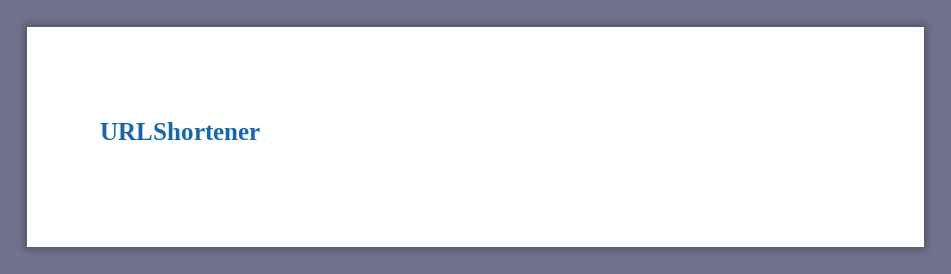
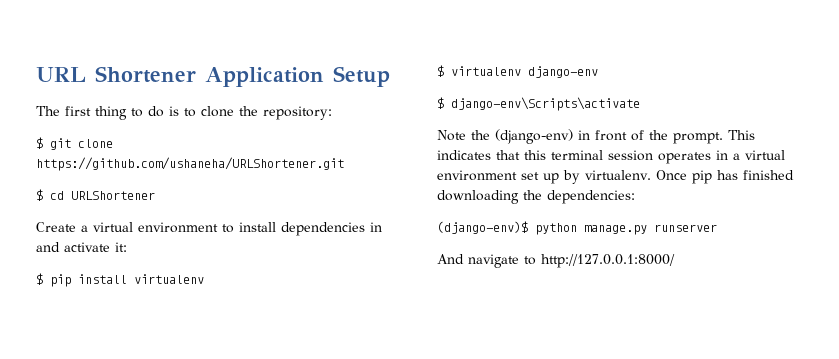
[100,122,260,140] URLShortener -> [36,66,390,87] [36,106,332,120] [36,137,113,150] [36,157,344,171] [36,189,155,201] [36,222,382,236] [36,242,127,252] [36,273,204,287] [437,65,598,78] [437,97,640,111] [437,129,755,144] [437,150,785,164] [437,170,794,184] [437,190,635,204] [437,221,717,235] [437,254,675,268] URL Shortener Application Setup // The first thing to do is to clone the repository: // $ git clone https://github.com/ushaneha/URLShortener.git // $ cd URLShortener // Create a virtual environment to install dependencies in and activate it: // $ pip install virtualenv // $ virtualenv django-env // $ django-env\Scripts\activate // Note the (django-env) in front of the prompt. This indicates that this terminal session operates in a virtual environment set up by virtualenv. Once pip has finished downloading the dependencies: // (django-env)$ python manage.py runserver // And navigate to http://127.0.0.1:8000/

